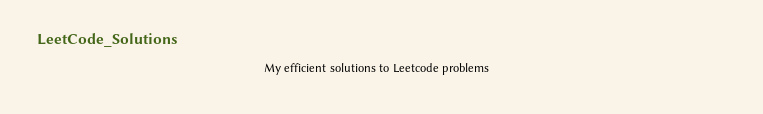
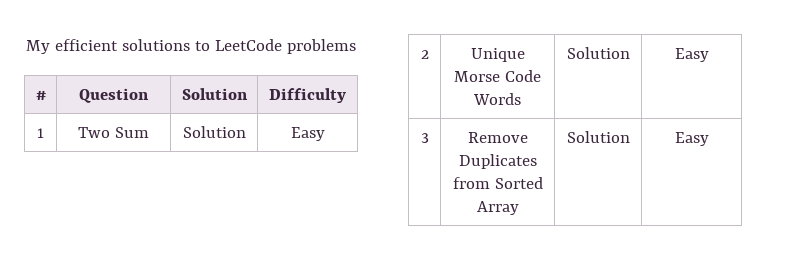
[37,33,178,47] LeetCode_Solutions // -> (26, 47) none
[392,63,439,73] Leetcode -> [214,39,282,51] LeetCode
(489, 69) none -> [35,91,46,100] [79,88,149,103] [181,88,248,100] [269,88,346,103] [37,128,44,138] [78,127,149,138] [182,126,246,138] [290,127,325,141] [420,50,429,59] [470,48,525,62] [454,70,541,82] [473,93,521,105] [566,47,630,59] [674,48,709,62] [420,133,429,143] [467,132,528,143] [458,154,537,169] [452,177,543,189] [476,201,519,215] [566,131,630,143] [674,132,709,146] // # | Question | Solution | Difficulty // 1 | Two Sum | Solution | Easy // 2 | Unique Morse Code Words | Solution | Easy // 3 | Remove Duplicates from Sorted Array | Solution | Easy

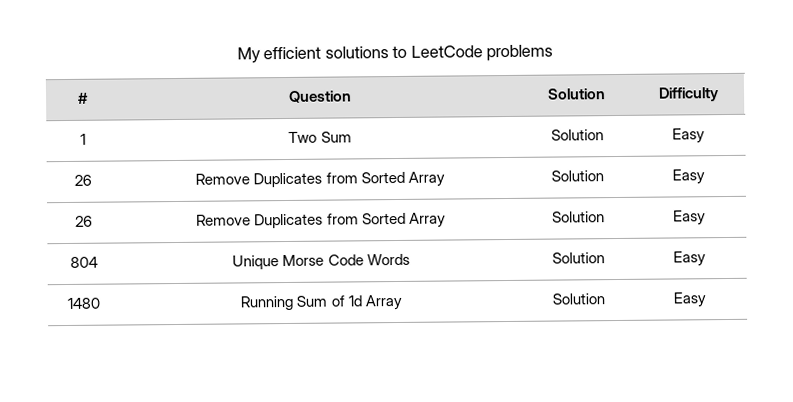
[420,50,429,59] 2 -> [73,174,92,186] [195,171,445,188] [550,170,604,182] [672,169,705,185] [74,215,93,227] [196,212,446,229] [551,211,605,223] [673,210,706,226] [69,256,98,268] 26 | Remove Duplicates from Sorted Array | Solution | Easy // 26 | Remove Duplicates from Sorted Array | Solution | Easy // 804
[420,133,429,143] [467,132,528,143] [458,154,537,169] [452,177,543,189] 3 | Remove Duplicates from Sorted -> [67,297,100,309] [240,295,362,311] 1480 | Running Sum of 1d

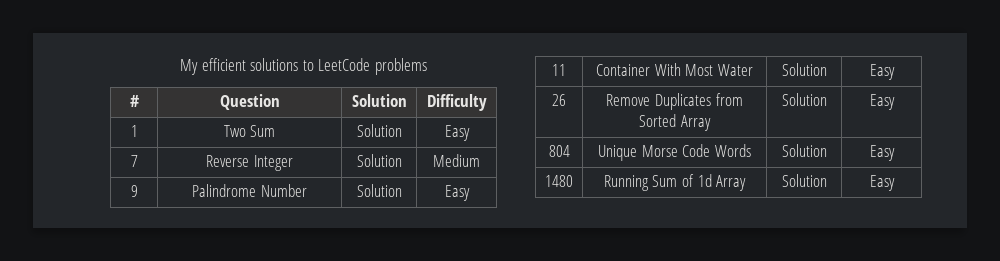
[73,174,92,186] [195,171,445,188] 26 | Remove Duplicates from Sorted Array -> [130,155,138,167] [206,155,293,171] [356,154,402,167] [433,154,480,167] [130,185,138,197] [192,184,307,197] [356,184,402,197] [444,185,470,201] [552,64,566,76] [596,63,753,76] 7 | Reverse Integer | Solution | Medium // 9 | Palindrome Number | Solution | Easy // 11 | Container With Most Water

